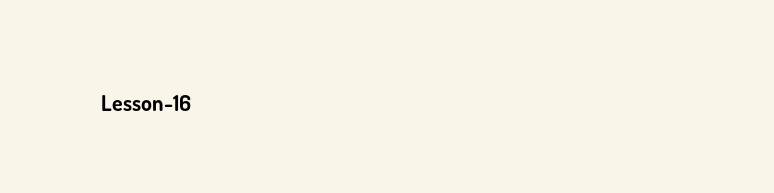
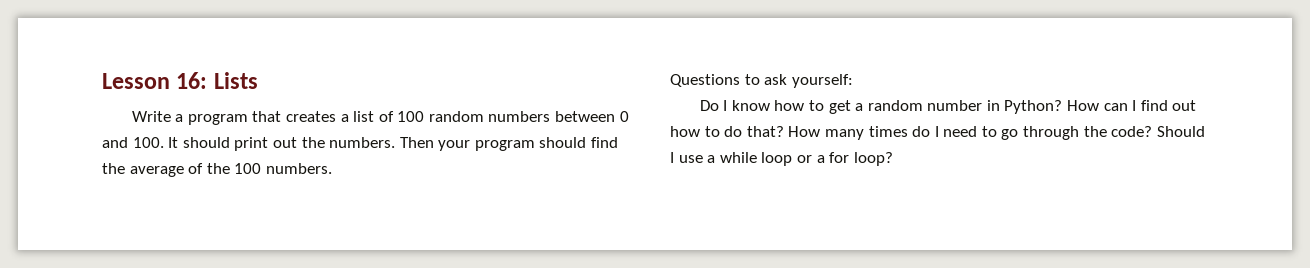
[101,95,191,111] Lesson-16 -> [102,72,258,89] [131,111,629,125] [102,137,619,151] [102,163,332,177] [670,74,853,88] [699,100,1197,114] [670,126,1205,140] [670,152,893,166] Lesson 16: Lists // Write a program that creates a list of 100 random numbers between 0 and 100. It should print out the numbers. Then your program should find the average of the 100 numbers. // Questions to ask yourself: // Do I know how to get a random number in Python? How can I find out how to do that? How many times do I need to go through the code? Should I use a while loop or a for loop?

